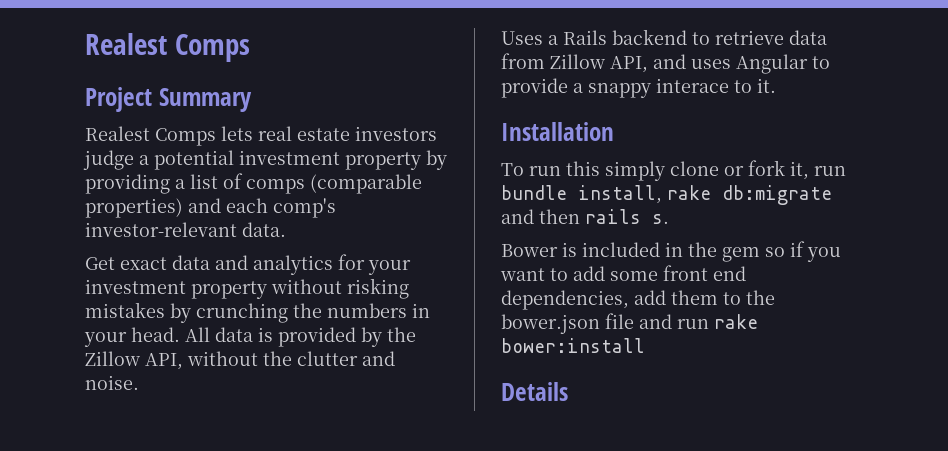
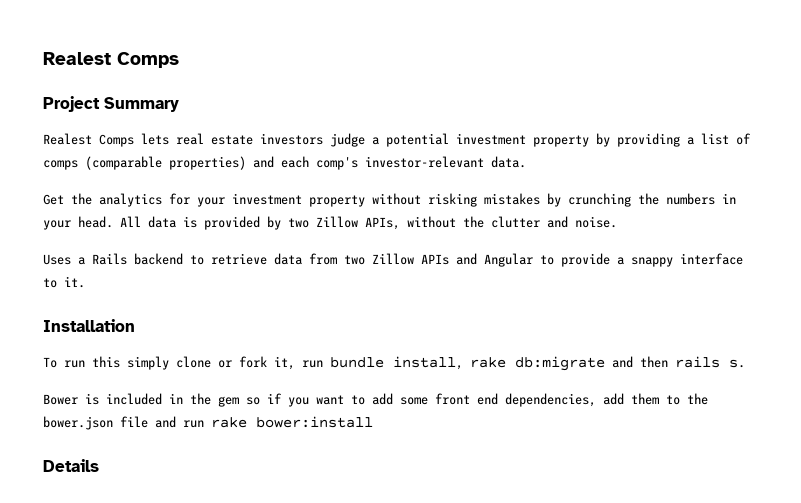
[120,255,248,270] exact data and -> [71,193,92,205] the
[387,327,416,342] [85,351,183,370] the Zillow API, -> [288,216,400,230] two Zillow APIs,
[550,54,731,73] Zillow API, and uses -> [344,253,477,265] two Zillow APIs and
[656,78,729,93] interace -> [680,253,743,265] interface

